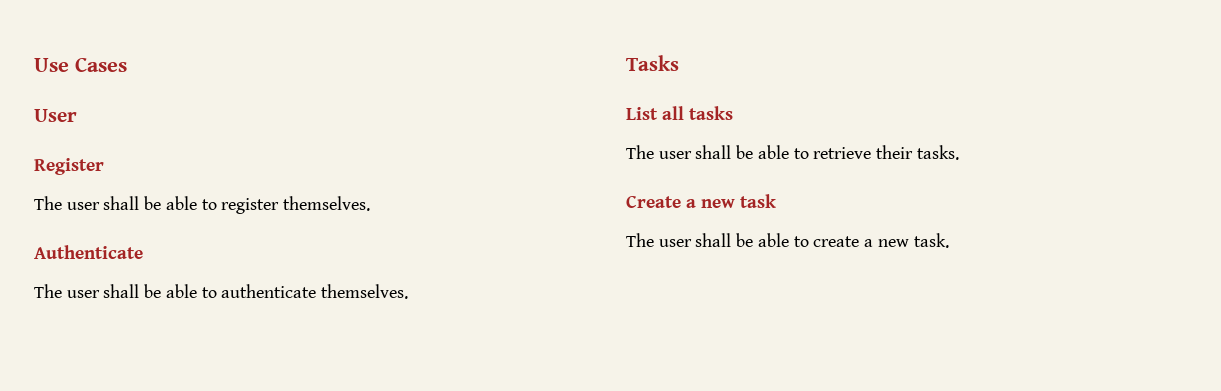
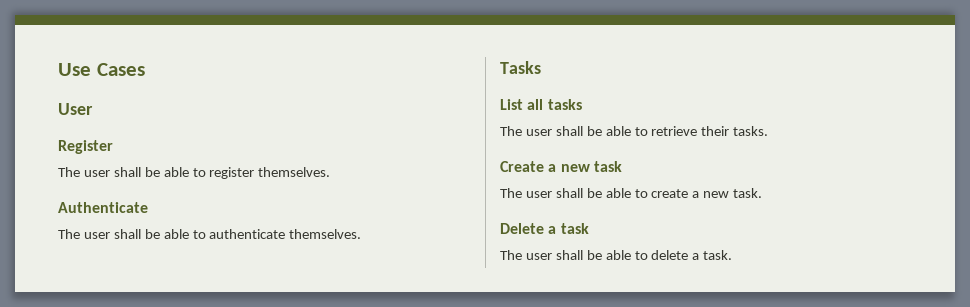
(949, 240) none -> [500,223,589,234] [500,250,733,260] // Delete a task // The user shall be able to delete a task.

